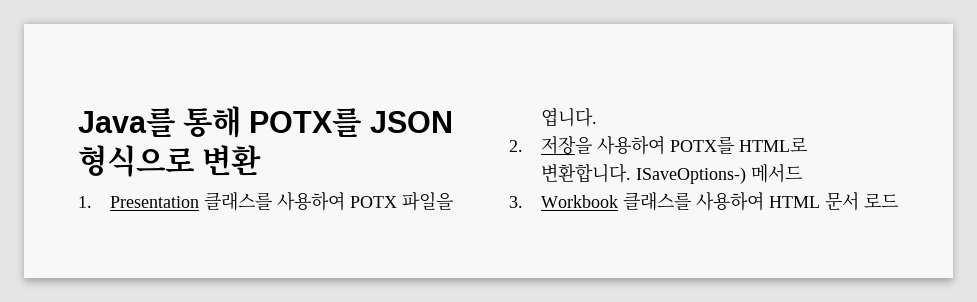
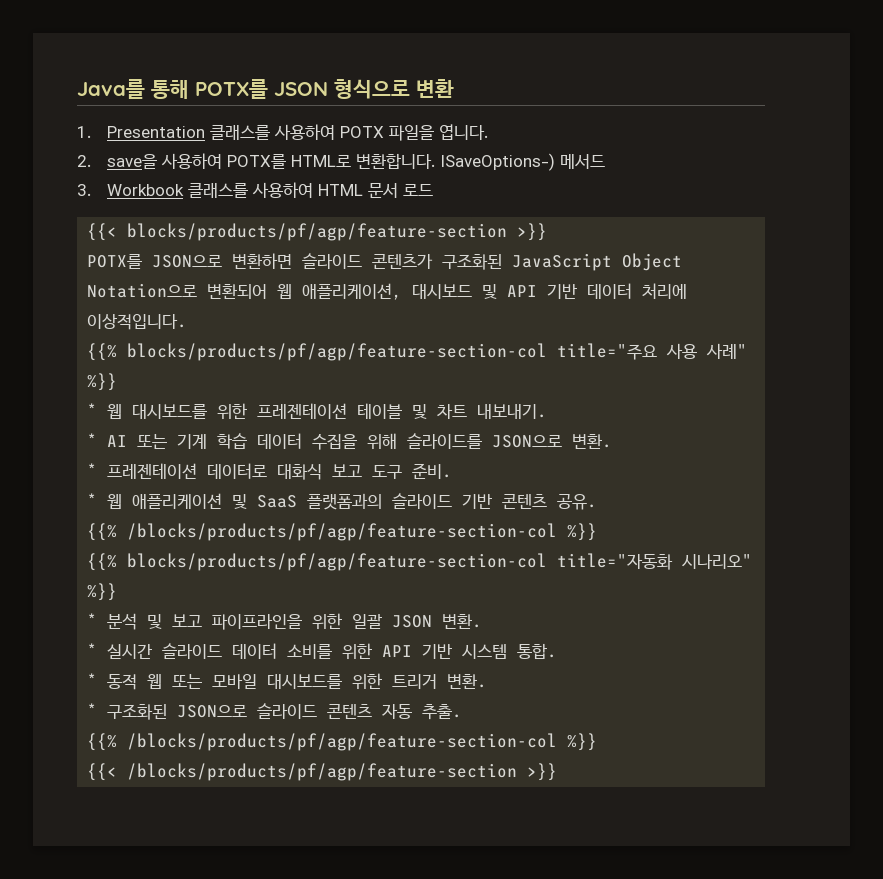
[540,136,592,155] 저장을 -> [106,154,157,169] save을
(898, 200) none -> [87,223,548,241] [87,253,683,271] [87,283,688,300] [87,314,188,330] [87,343,748,361] [87,373,118,391] [87,403,548,420] [87,433,613,450] [87,463,453,480] [87,493,598,510] [87,523,598,541] [87,553,753,571] [87,583,118,601] [87,613,483,630] [87,643,558,660] [87,673,488,690] [87,703,463,720] [87,733,598,751] [87,763,558,781] // {{< blocks/products/pf/agp/feature-section >}} // POTX를 JSON으로 변환하면 슬라이드 콘텐츠가 구조화된 JavaScript Object Notation으로 변환되어 웹 애플리케이션, 대시보드 및 API 기반 데이터 처리에 이상적입니다. // {{% blocks/products/pf/agp/feature-section-col title="주요 사용 사례" %}} // * 웹 대시보드를 위한 프레젠테이션 테이블 및 차트 내보내기. // * AI 또는 기계 학습 데이터 수집을 위해 슬라이드를 JSON으로 변환. // * 프레젠테이션 데이터로 대화식 보고 도구 준비. // * 웹 애플리케이션 및 SaaS 플랫폼과의 슬라이드 기반 콘텐츠 공유. // {{% /blocks/products/pf/agp/feature-section-col %}} // {{% blocks/products/pf/agp/feature-section-col title="자동화 시나리오" %}} // * 분석 및 보고 파이프라인을 위한 일괄 JSON 변환. // * 실시간 슬라이드 데이터 소비를 위한 API 기반 시스템 통합. // * 동적 웹 또는 모바일 대시보드를 위한 트리거 변환. // * 구조화된 JSON으로 슬라이드 콘텐츠 자동 추출. // {{% /blocks/products/pf/agp/feature-section-col %}} // {{< /blocks/products/pf/agp/feature-section >}}

